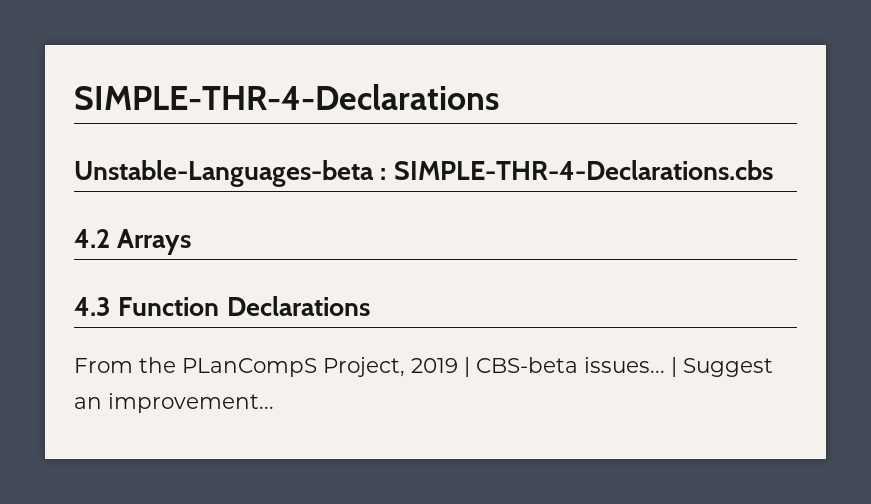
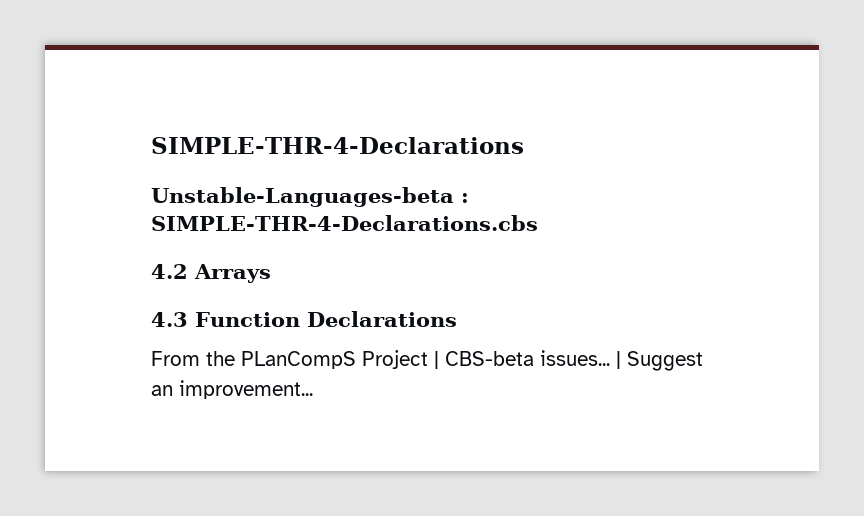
[323,357,458,377] Project, 2019 -> [362,350,428,369] Project

